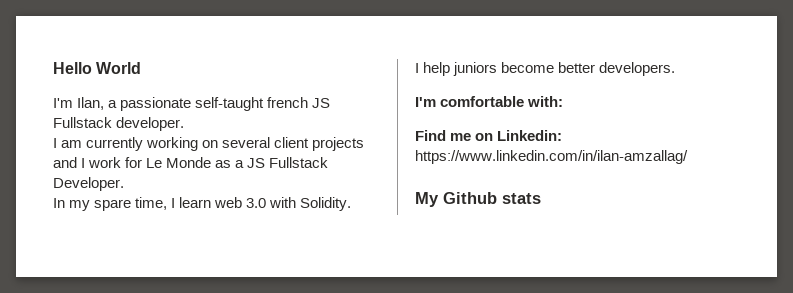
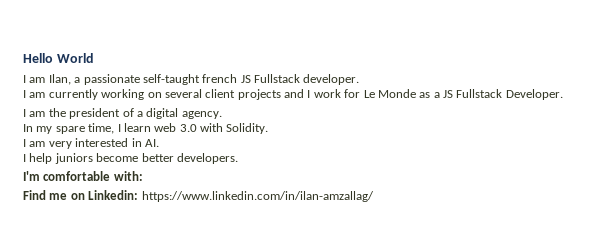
[53,98,73,108] I'm -> [23,75,46,83] I am
(124, 184) none -> [23,108,222,119] // I am the president of a digital agency.
(352, 204) none -> [23,138,159,149] // I am very interested in AI.
[415,192,541,207] // My Github stats -> (374, 196) none

